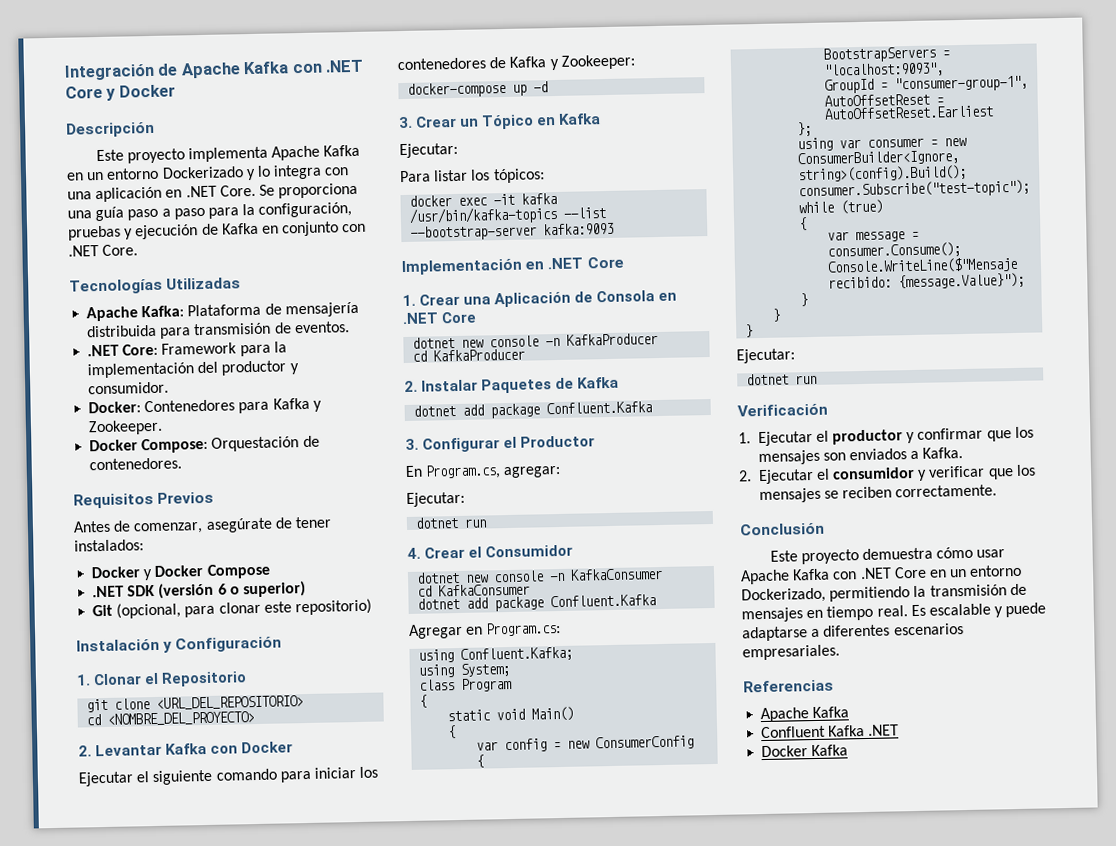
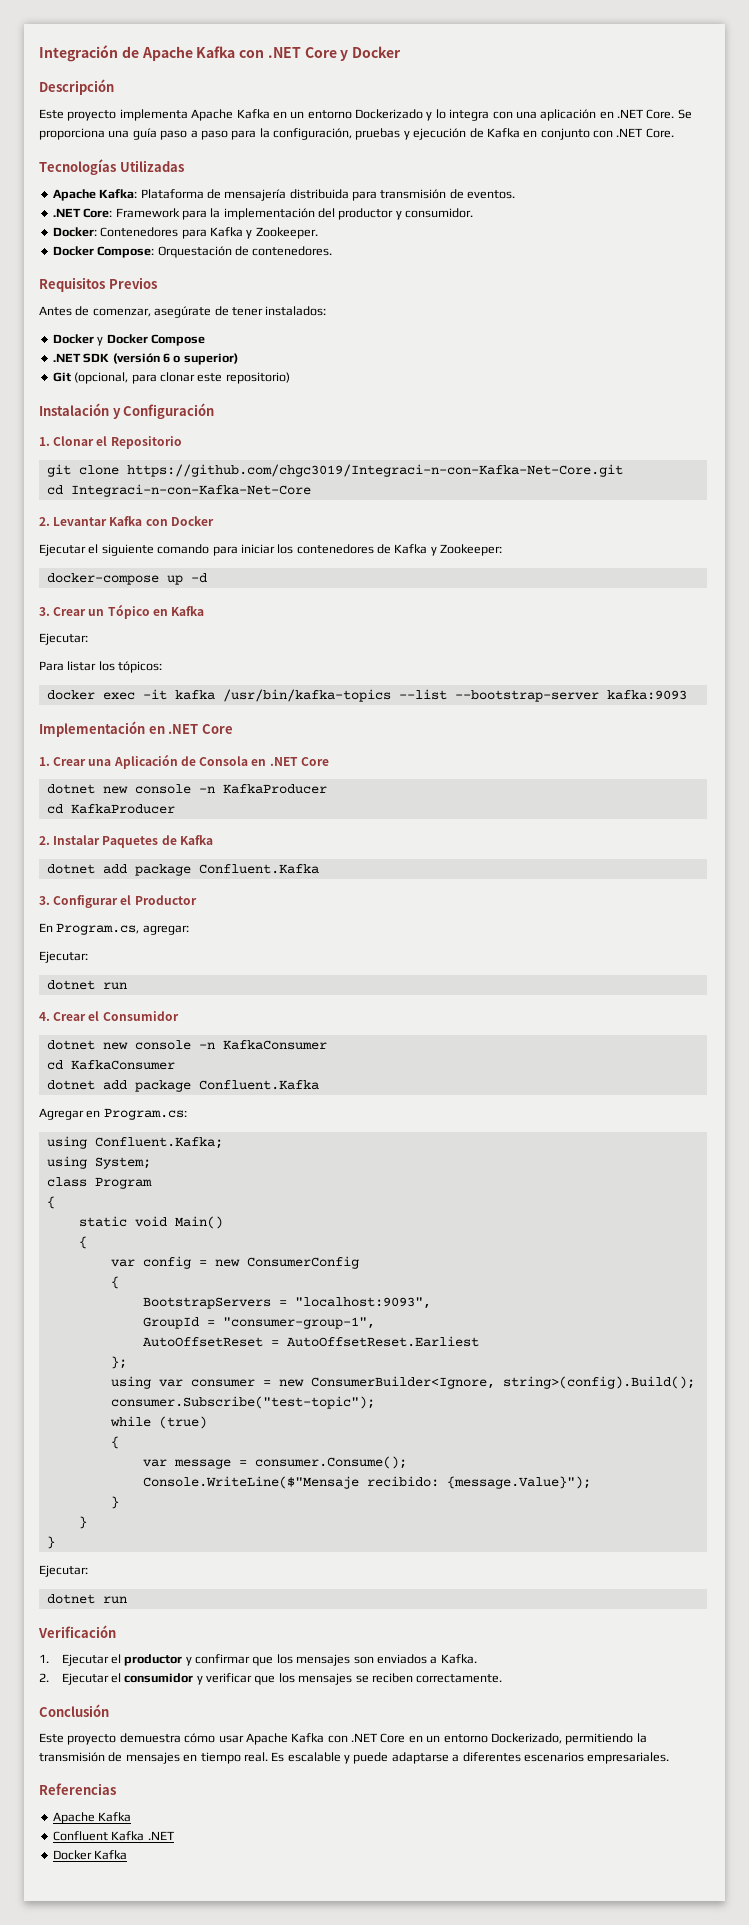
[156,695,305,710] [86,711,256,726] <URL_DEL_REPOSITORIO> // cd <NOMBRE_DEL_PROYECTO> -> [126,464,623,477] [46,484,311,497] https://github.com/chgc3019/Integraci-n-con-Kafka-Net-Core.git // cd Integraci-n-con-Kafka-Net-Core

